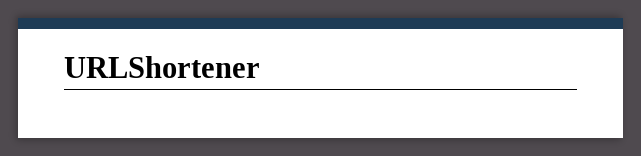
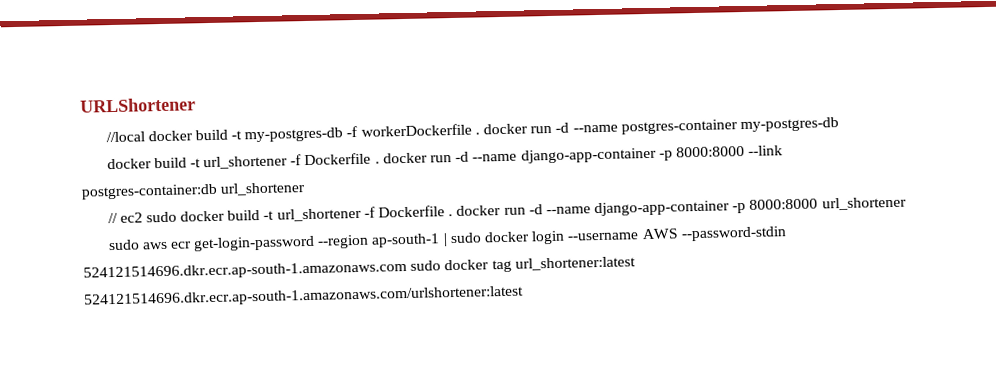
(260, 67) none -> [105,117,839,143] [106,145,784,170] [81,182,307,200] [107,196,907,224] [107,226,787,252] [83,256,636,281] [84,285,524,308] // //local docker build -t my-postgres-db -f workerDockerfile . docker run -d --name postgres-container my-postgres-db // docker build -t url_shortener -f Dockerfile . docker run -d --name django-app-container -p 8000:8000 --link postgres-container:db url_shortener // // ec2 sudo docker build -t url_shortener -f Dockerfile . docker run -d --name django-app-container -p 8000:8000 url_shortener // sudo aws ecr get-login-password --region ap-south-1 | sudo docker login --username AWS --password-stdin 524121514696.dkr.ecr.ap-south-1.amazonaws.com sudo docker tag url_shortener:latest 524121514696.dkr.ecr.ap-south-1.amazonaws.com/urlshortener:latest

